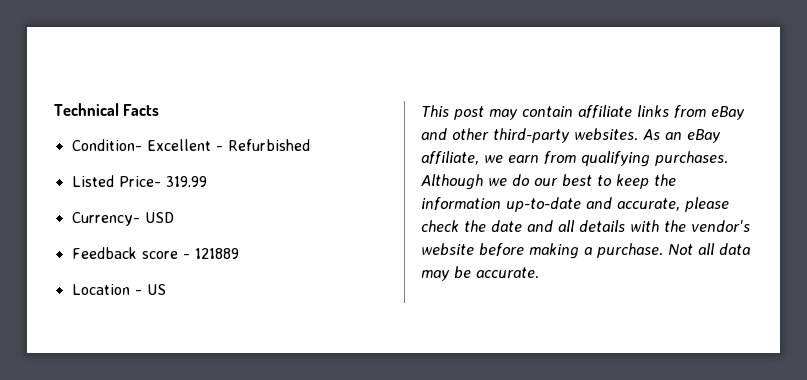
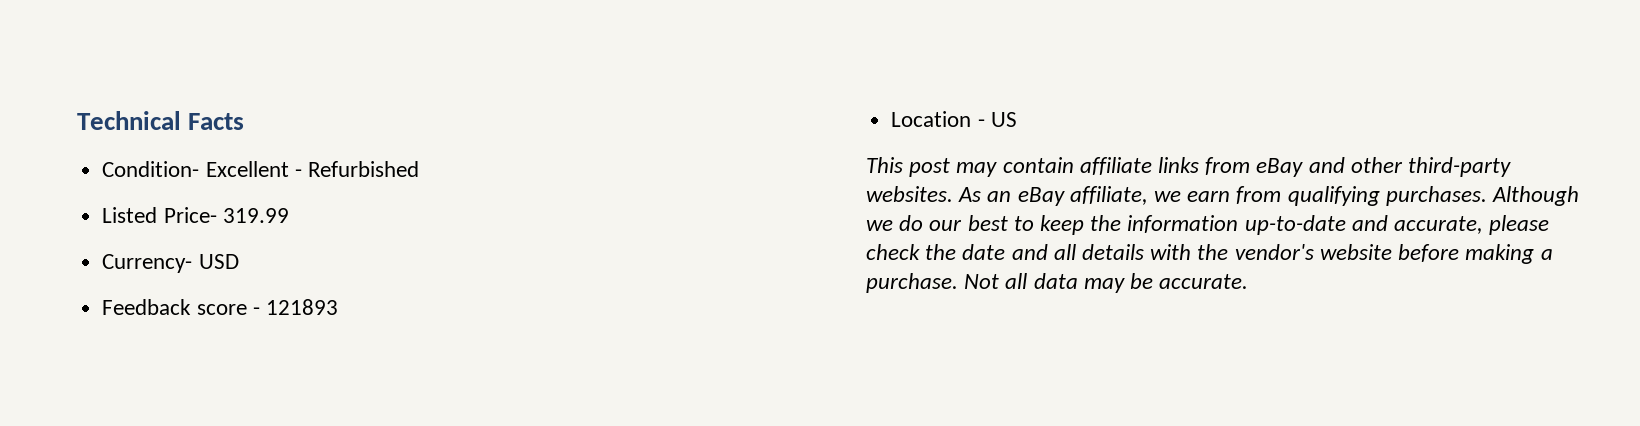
[194,248,239,259] 121889 -> [265,299,338,315] 121893

